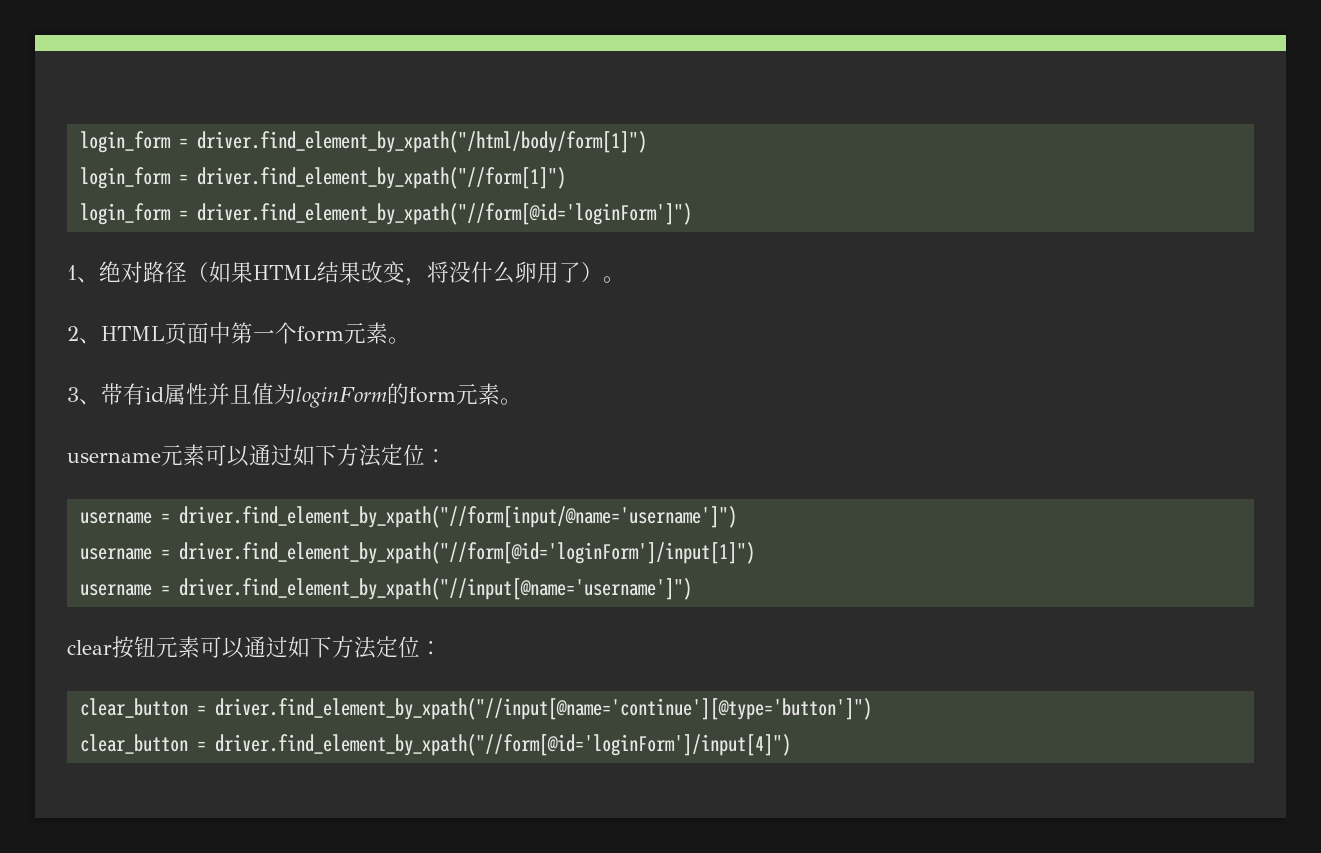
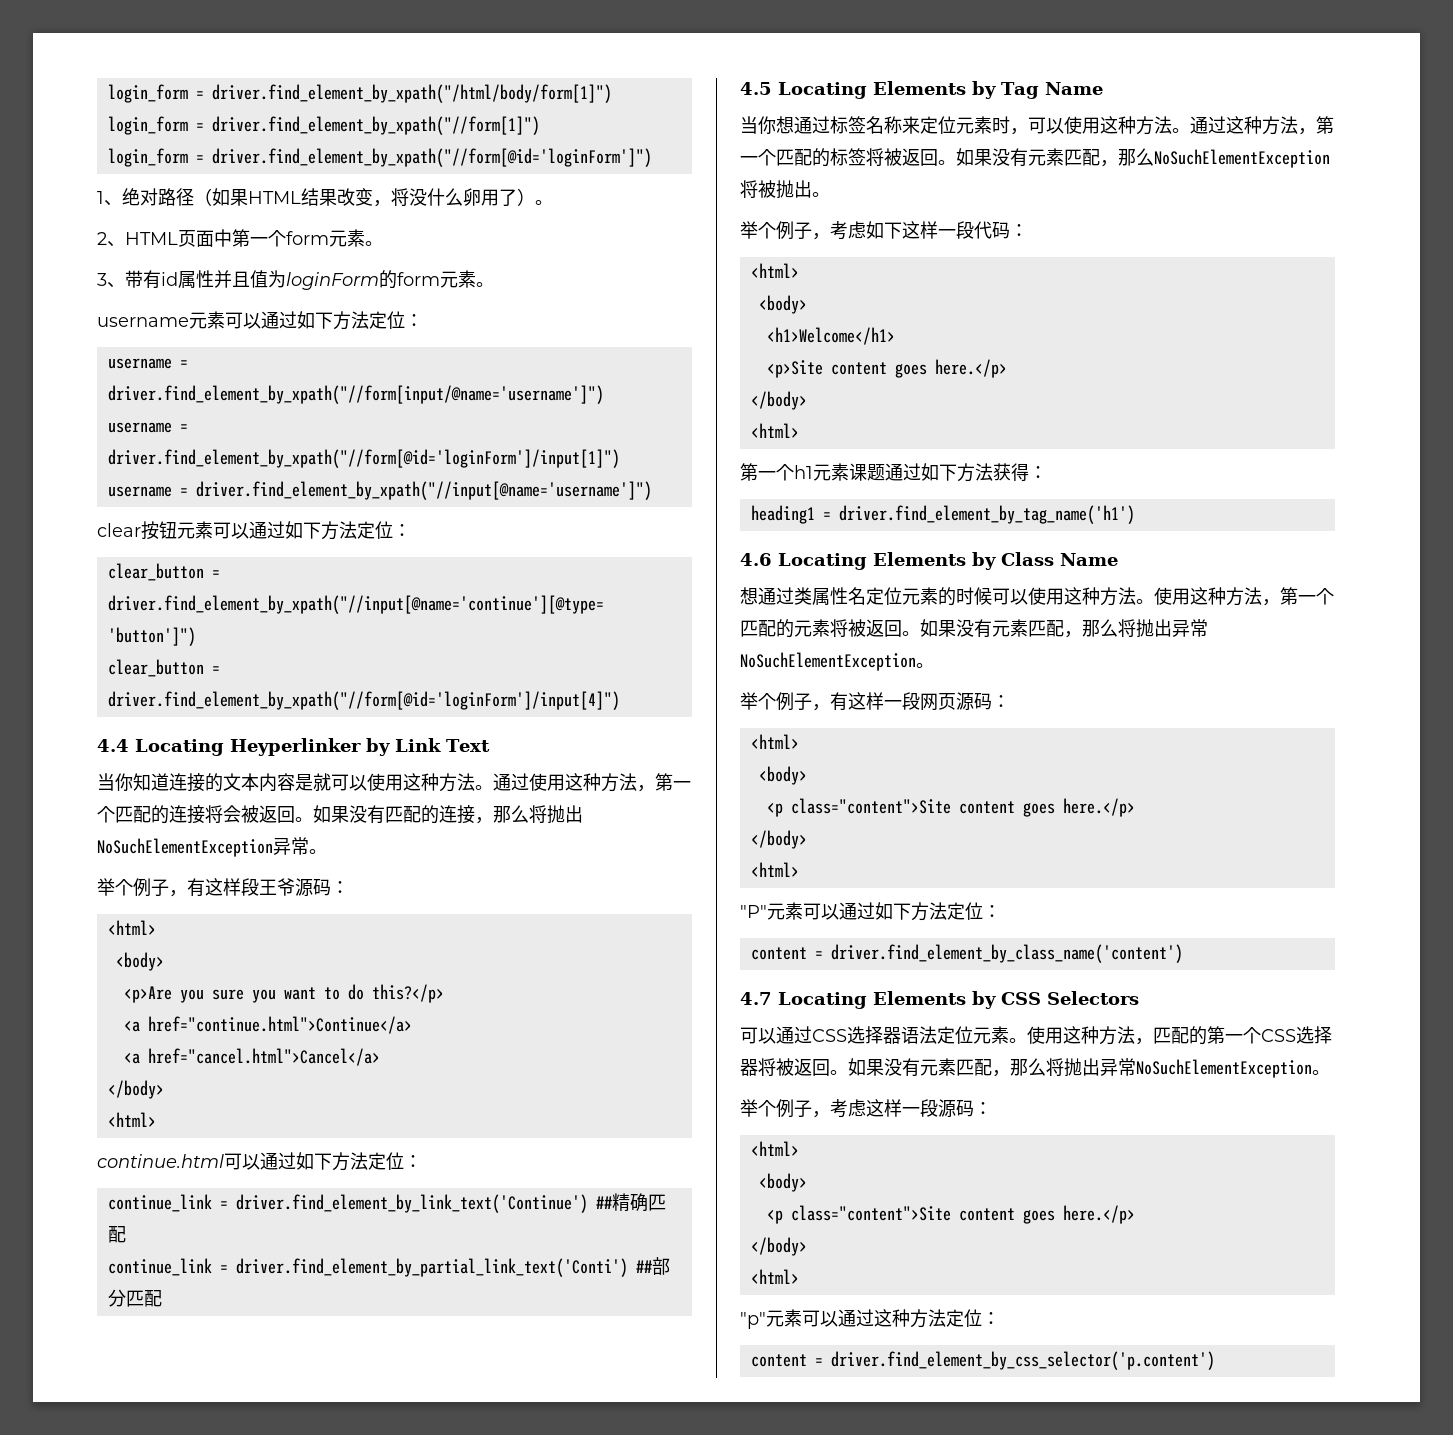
(791, 745) none -> [97,738,490,756] [97,773,691,792] [97,805,583,824] [97,837,327,857] [97,878,349,897] [107,920,156,935] [115,952,164,971] [123,984,444,1003] [123,1016,412,1034] [123,1048,380,1066] [107,1080,164,1099] [107,1112,156,1127] [97,1152,422,1171] [107,1193,666,1213] [107,1226,126,1243] [107,1257,670,1277] [107,1289,162,1307] [740,81,1103,99] [740,116,1334,135] [740,148,1330,168] [740,180,830,198] [740,221,1028,240] [750,263,799,278] [758,295,807,314] [766,327,895,345] [766,359,1007,378] [750,391,807,410] [750,423,799,438] [740,463,1047,482] [750,505,1135,524] [740,552,1118,570] [740,587,1334,606] [740,619,1208,638] [740,652,934,671] [740,692,1010,711] [750,734,799,749] [758,766,807,785] [766,798,1135,817] [750,830,807,849] [750,862,799,877] [740,902,1001,921] [750,944,1183,963] [740,991,1139,1009] [740,1026,1332,1045] [740,1058,1330,1078] [740,1099,992,1118] [750,1141,799,1156] [758,1173,807,1192] [766,1205,1135,1224] [750,1237,807,1256] [750,1269,799,1284] [740,1309,1000,1329] [750,1351,1215,1370] // 4.4 Locating Heyperlinker by Link Text // 当你知道连接的文本内容是就可以使用这种方法。通过使用这种方法，第一个匹配的连接将会被返回。如果没有匹配的连接，那么将抛出NoSuchElementException异常。 // 举个例子，有这样段王爷源码： // <html> // <body> // <p>Are you sure you want to do this?</p> // <a href="continue.html">Continue</a> // <a href="cancel.html">Cancel</a> // </body> // <html> // continue.html可以通过如下方法定位： // continue_link = driver.find_element_by_link_text('Continue') ##精确匹配 // continue_link = driver.find_element_by_partial_link_text('Conti') ##部分匹配 // 4.5 Locating Elements by Tag Name // 当你想通过标签名称来定位元素时，可以使用这种方法。通过这种方法，第一个匹配的标签将被返回。如果没有元素匹配，那么NoSuchElementException将被抛出。 // 举个例子，考虑如下这样一段代码： // <html> // <body> // <h1>Welcome</h1> // <p>Site content goes here.</p> // </body> // <html> // 第一个h1元素课题通过如下方法获得： // heading1 = driver.find_element_by_tag_name('h1') // 4.6 Locating Elements by Class Name // 想通过类属性名定位元素的时候可以使用这种方法。使用这种方法，第一个匹配的元素将被返回。如果没有元素匹配，那么将抛出异常NoSuchElementException。 // 举个例子，有这样一段网页源码： // <html> // <body> // <p class="content">Site content goes here.</p> // </body> // <html> // "P"元素可以通过如下方法定位： // content = driver.find_element_by_class_name('content') // 4.7 Locating Elements by CSS Selectors // 可以通过CSS选择器语法定位元素。使用这种方法，匹配的第一个CSS选择器将被返回。如果没有元素匹配，那么将抛出异常NoSuchElementException。 // 举个例子，考虑这样一段源码： // <html> // <body> // <p class="content">Site content goes here.</p> // </body> // <html> // "p"元素可以通过这种方法定位： // content = driver.find_element_by_css_selector('p.content')

